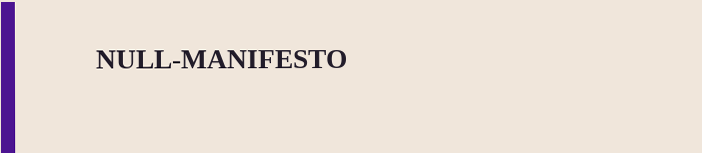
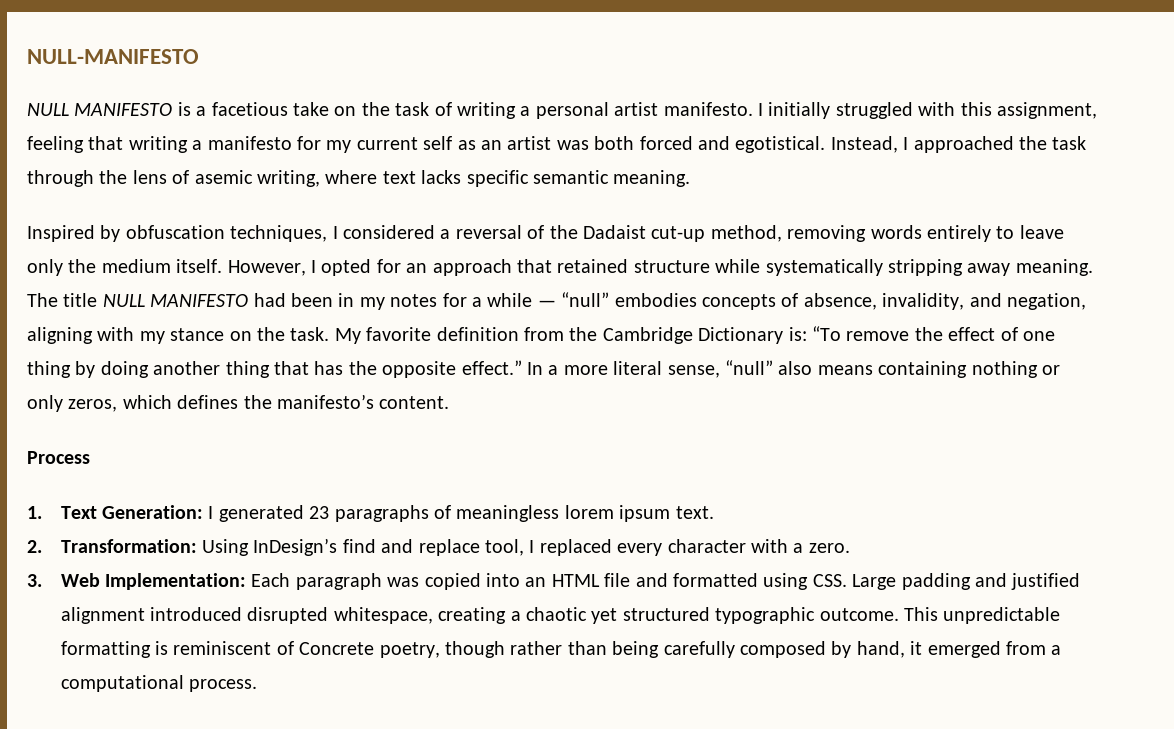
(347, 59) none -> [27,102,1097,119] [27,136,1087,153] [27,170,691,187] [27,225,1064,242] [27,259,1093,276] [27,292,1086,310] [27,326,1055,344] [27,360,1060,378] [27,394,450,412] [27,451,90,464] [27,505,714,522] [27,538,850,556] [27,573,1081,590] [60,607,1061,624] [60,641,1062,658] [60,675,258,692] // NULL MANIFESTO is a facetious take on the task of writing a personal artist manifesto. I initially struggled with this assignment, feeling that writing a manifesto for my current self as an artist was both forced and egotistical. Instead, I approached the task through the lens of asemic writing, where text lacks specific semantic meaning. // Inspired by obfuscation techniques, I considered a reversal of the Dadaist cut-up method, removing words entirely to leave only the medium itself. However, I opted for an approach that retained structure while systematically stripping away meaning. The title NULL MANIFESTO had been in my notes for a while — “null” embodies concepts of absence, invalidity, and negation, aligning with my stance on the task. My favorite definition from the Cambridge Dictionary is: “To remove the effect of one thing by doing another thing that has the opposite effect.” In a more literal sense, “null” also means containing nothing or only zeros, which defines the manifesto’s content. // Process // 1. Text Generation: I generated 23 paragraphs of meaningless lorem ipsum text. // 2. Transformation: Using InDesign’s find and replace tool, I replaced every character with a zero. // 3. Web Implementation: Each paragraph was copied into an HTML file and formatted using CSS. Large padding and justified alignment introduced disrupted whitespace, creating a chaotic yet structured typographic outcome. This unpredictable formatting is reminiscent of Concrete poetry, though rather than being carefully composed by hand, it emerged from a computational process.

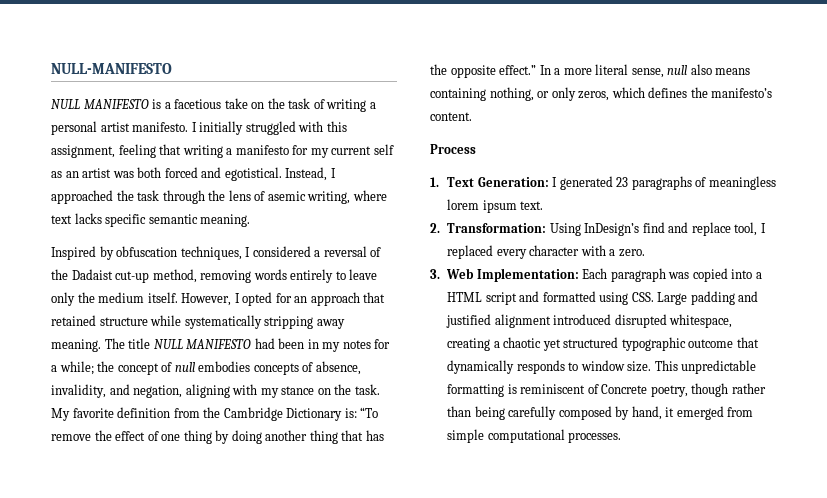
[487,292,610,307] while — “null” -> [59,361,195,375] while; the concept of null
[724,360,773,375] “null” -> [667,65,688,75] null
[971,361,1038,378] nothing -> [489,87,534,101] nothing,
[525,573,631,587] an HTML file -> [755,272,762,279] [447,292,517,305] a HTML script
[819,608,899,621] outcome. -> [688,337,759,348] [447,360,652,374] outcome that dynamically responds to window size.
[1051,645,1062,655] [60,675,258,692] a computational process. -> [447,429,622,443] simple computational processes.

